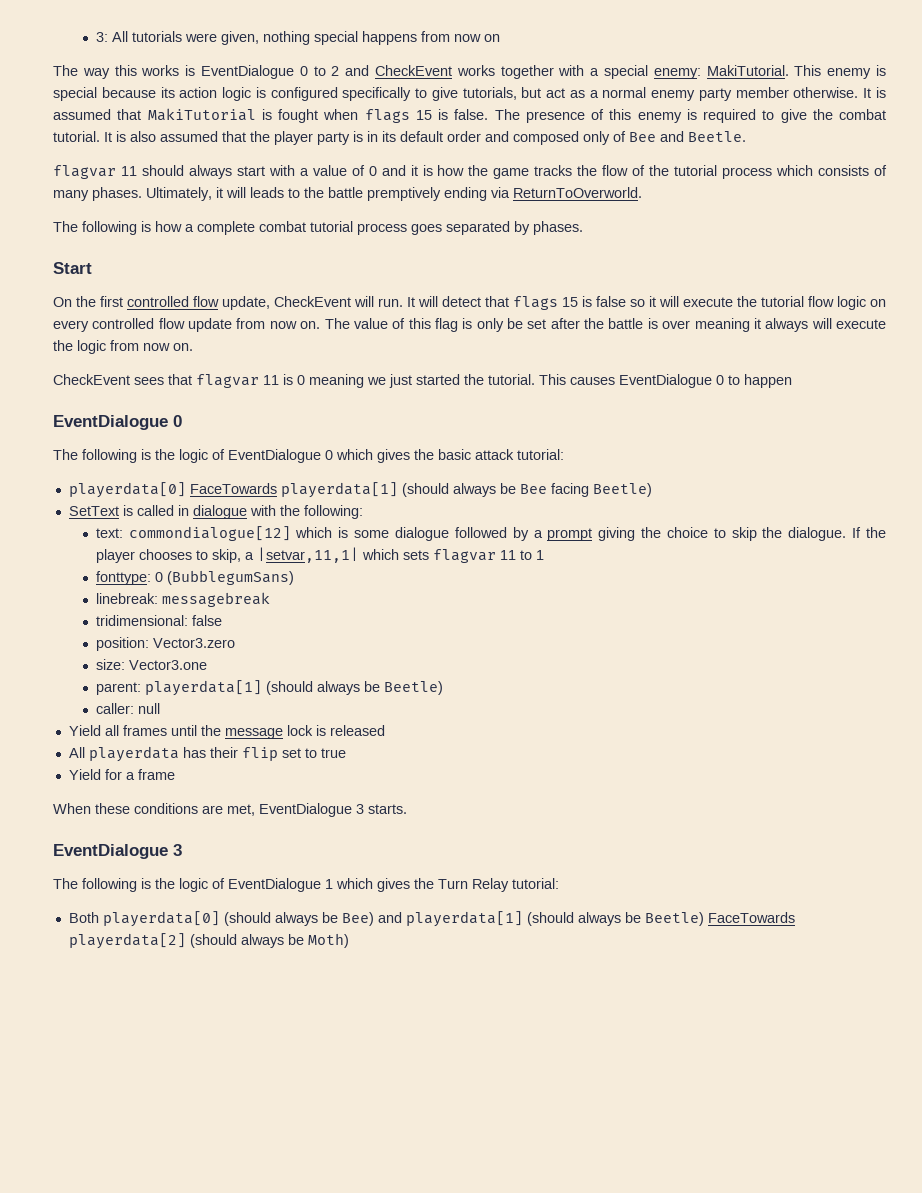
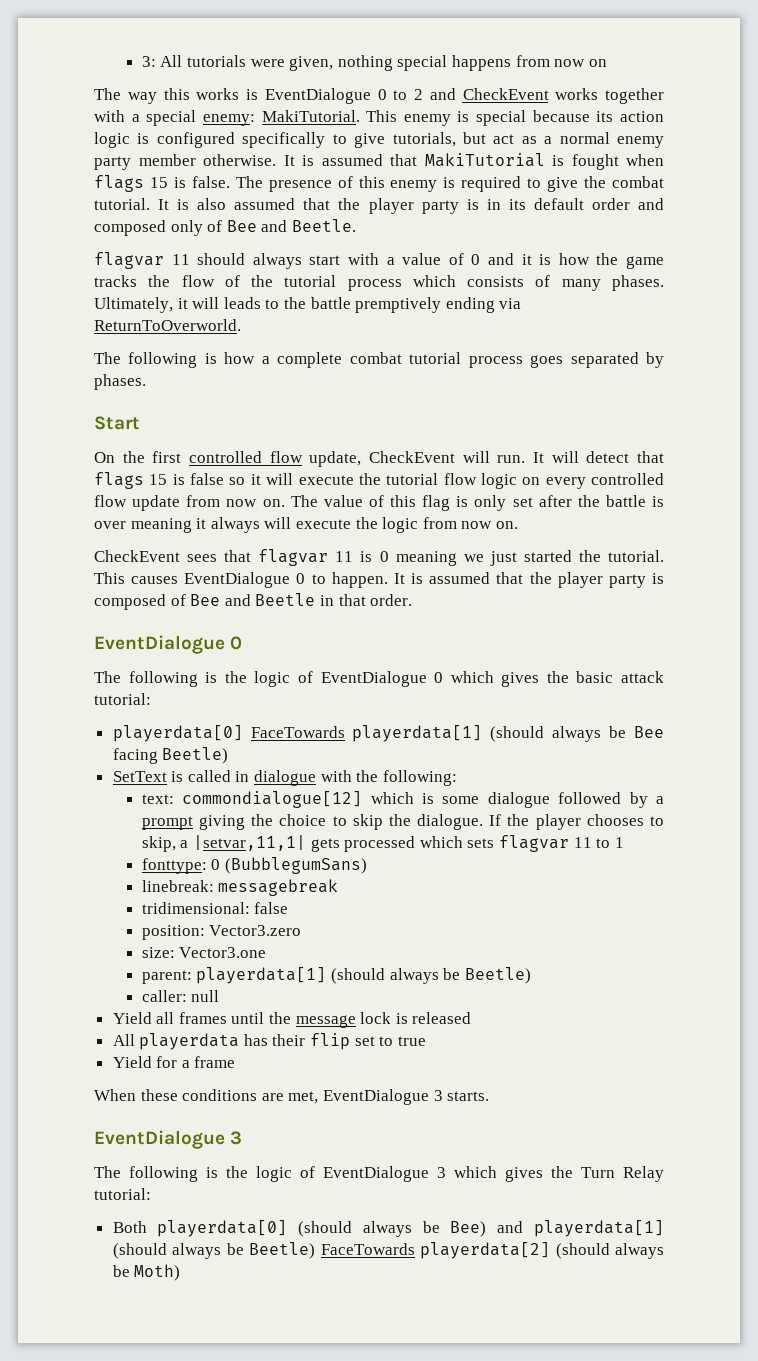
[507,318,524,329] be -> (507, 503) none
[744,374,792,388] happen -> [331,572,664,588] [94,593,413,610] happen. It is assumed that the player party is composed of Bee and Beetle in that order.
(359, 555) none -> [310,836,416,852] gets processed
[325,879,333,889] 1 -> [437,1167,446,1178] 3

